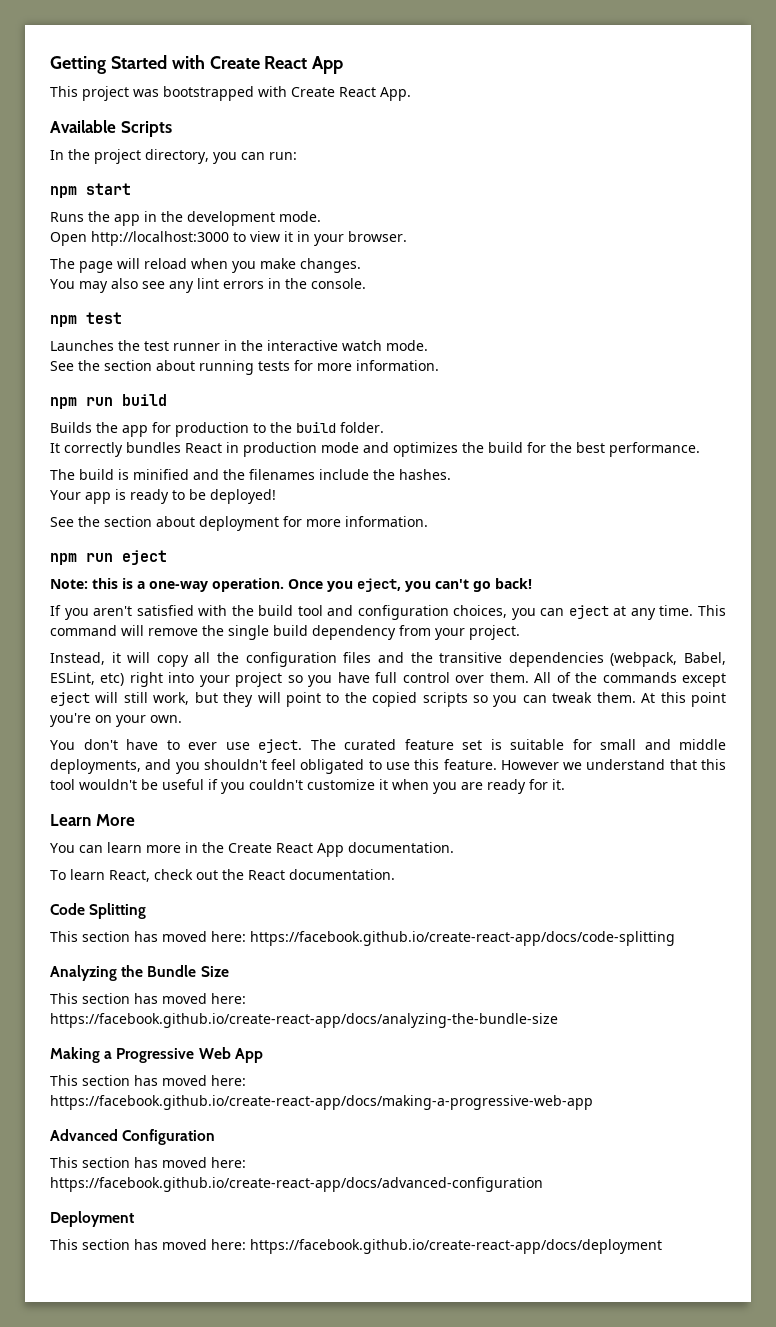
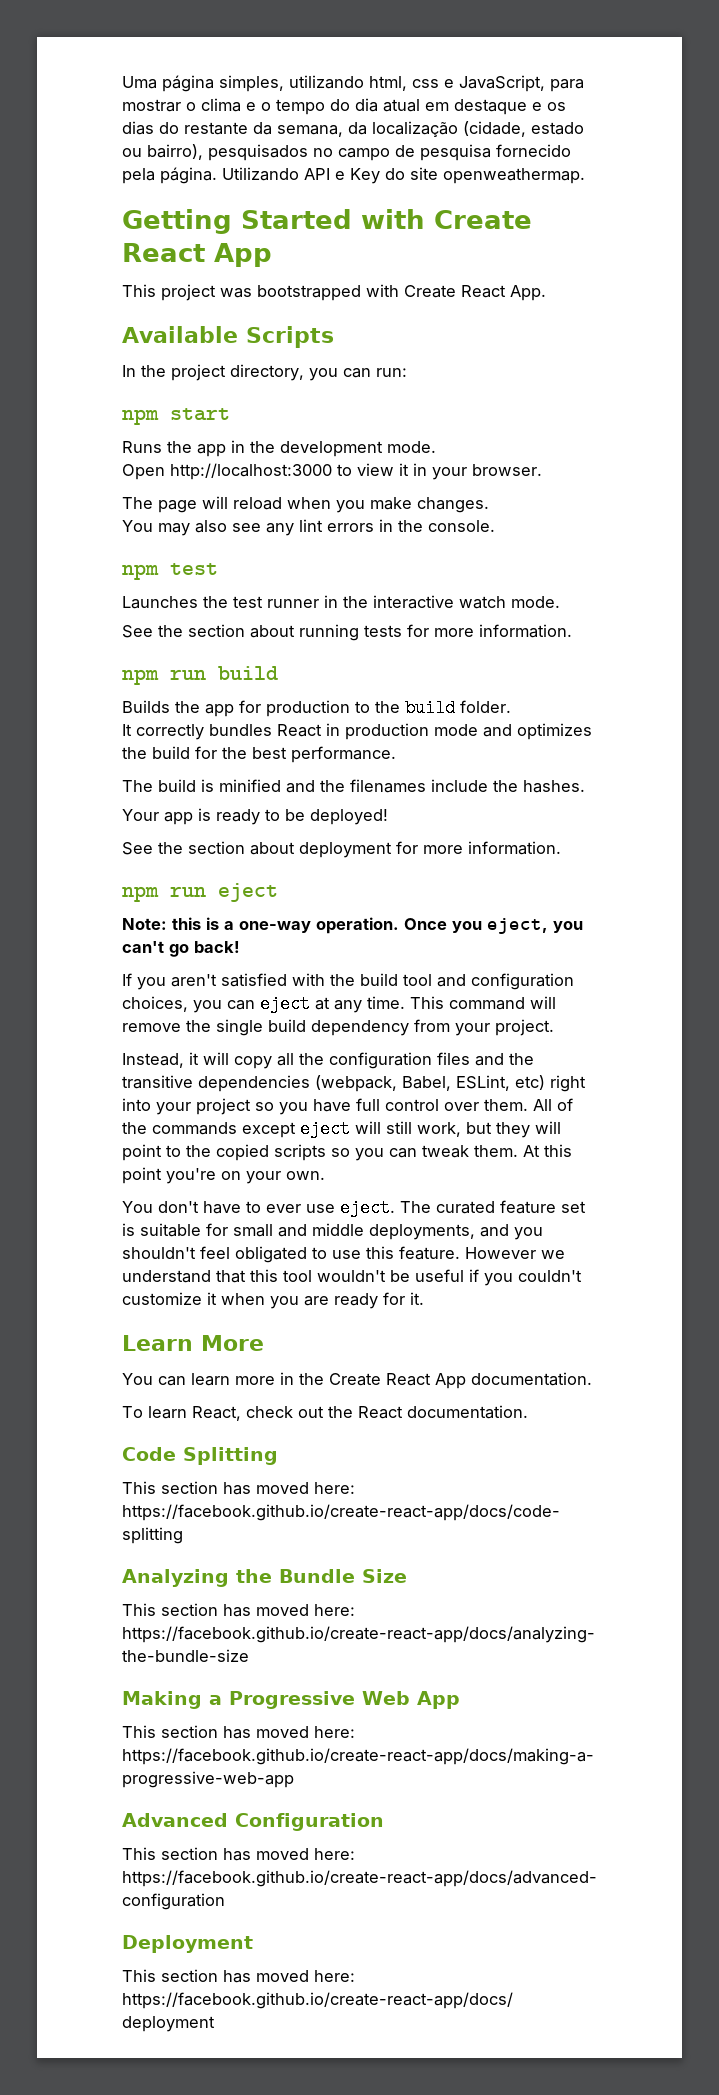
(50, 65) none -> [122,75,584,92] [122,98,566,115] [122,121,584,137] [122,144,571,161] [122,167,585,184] Uma página simples, utilizando html, css e JavaScript, para mostrar o clima e o tempo do dia atual em destaque e os dias do restante da semana, da localização (cidade, estado ou bairro), pesquisados no campo de pesquisa fornecido pela página. Utilizando API e Key do site openweathermap. //

